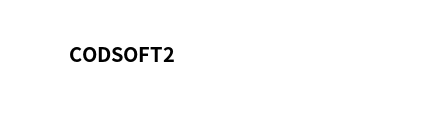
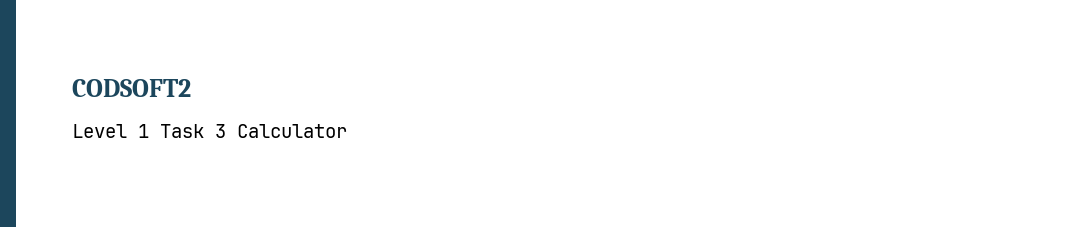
(175, 54) none -> [72,124,347,138] // Level 1 Task 3 Calculator

